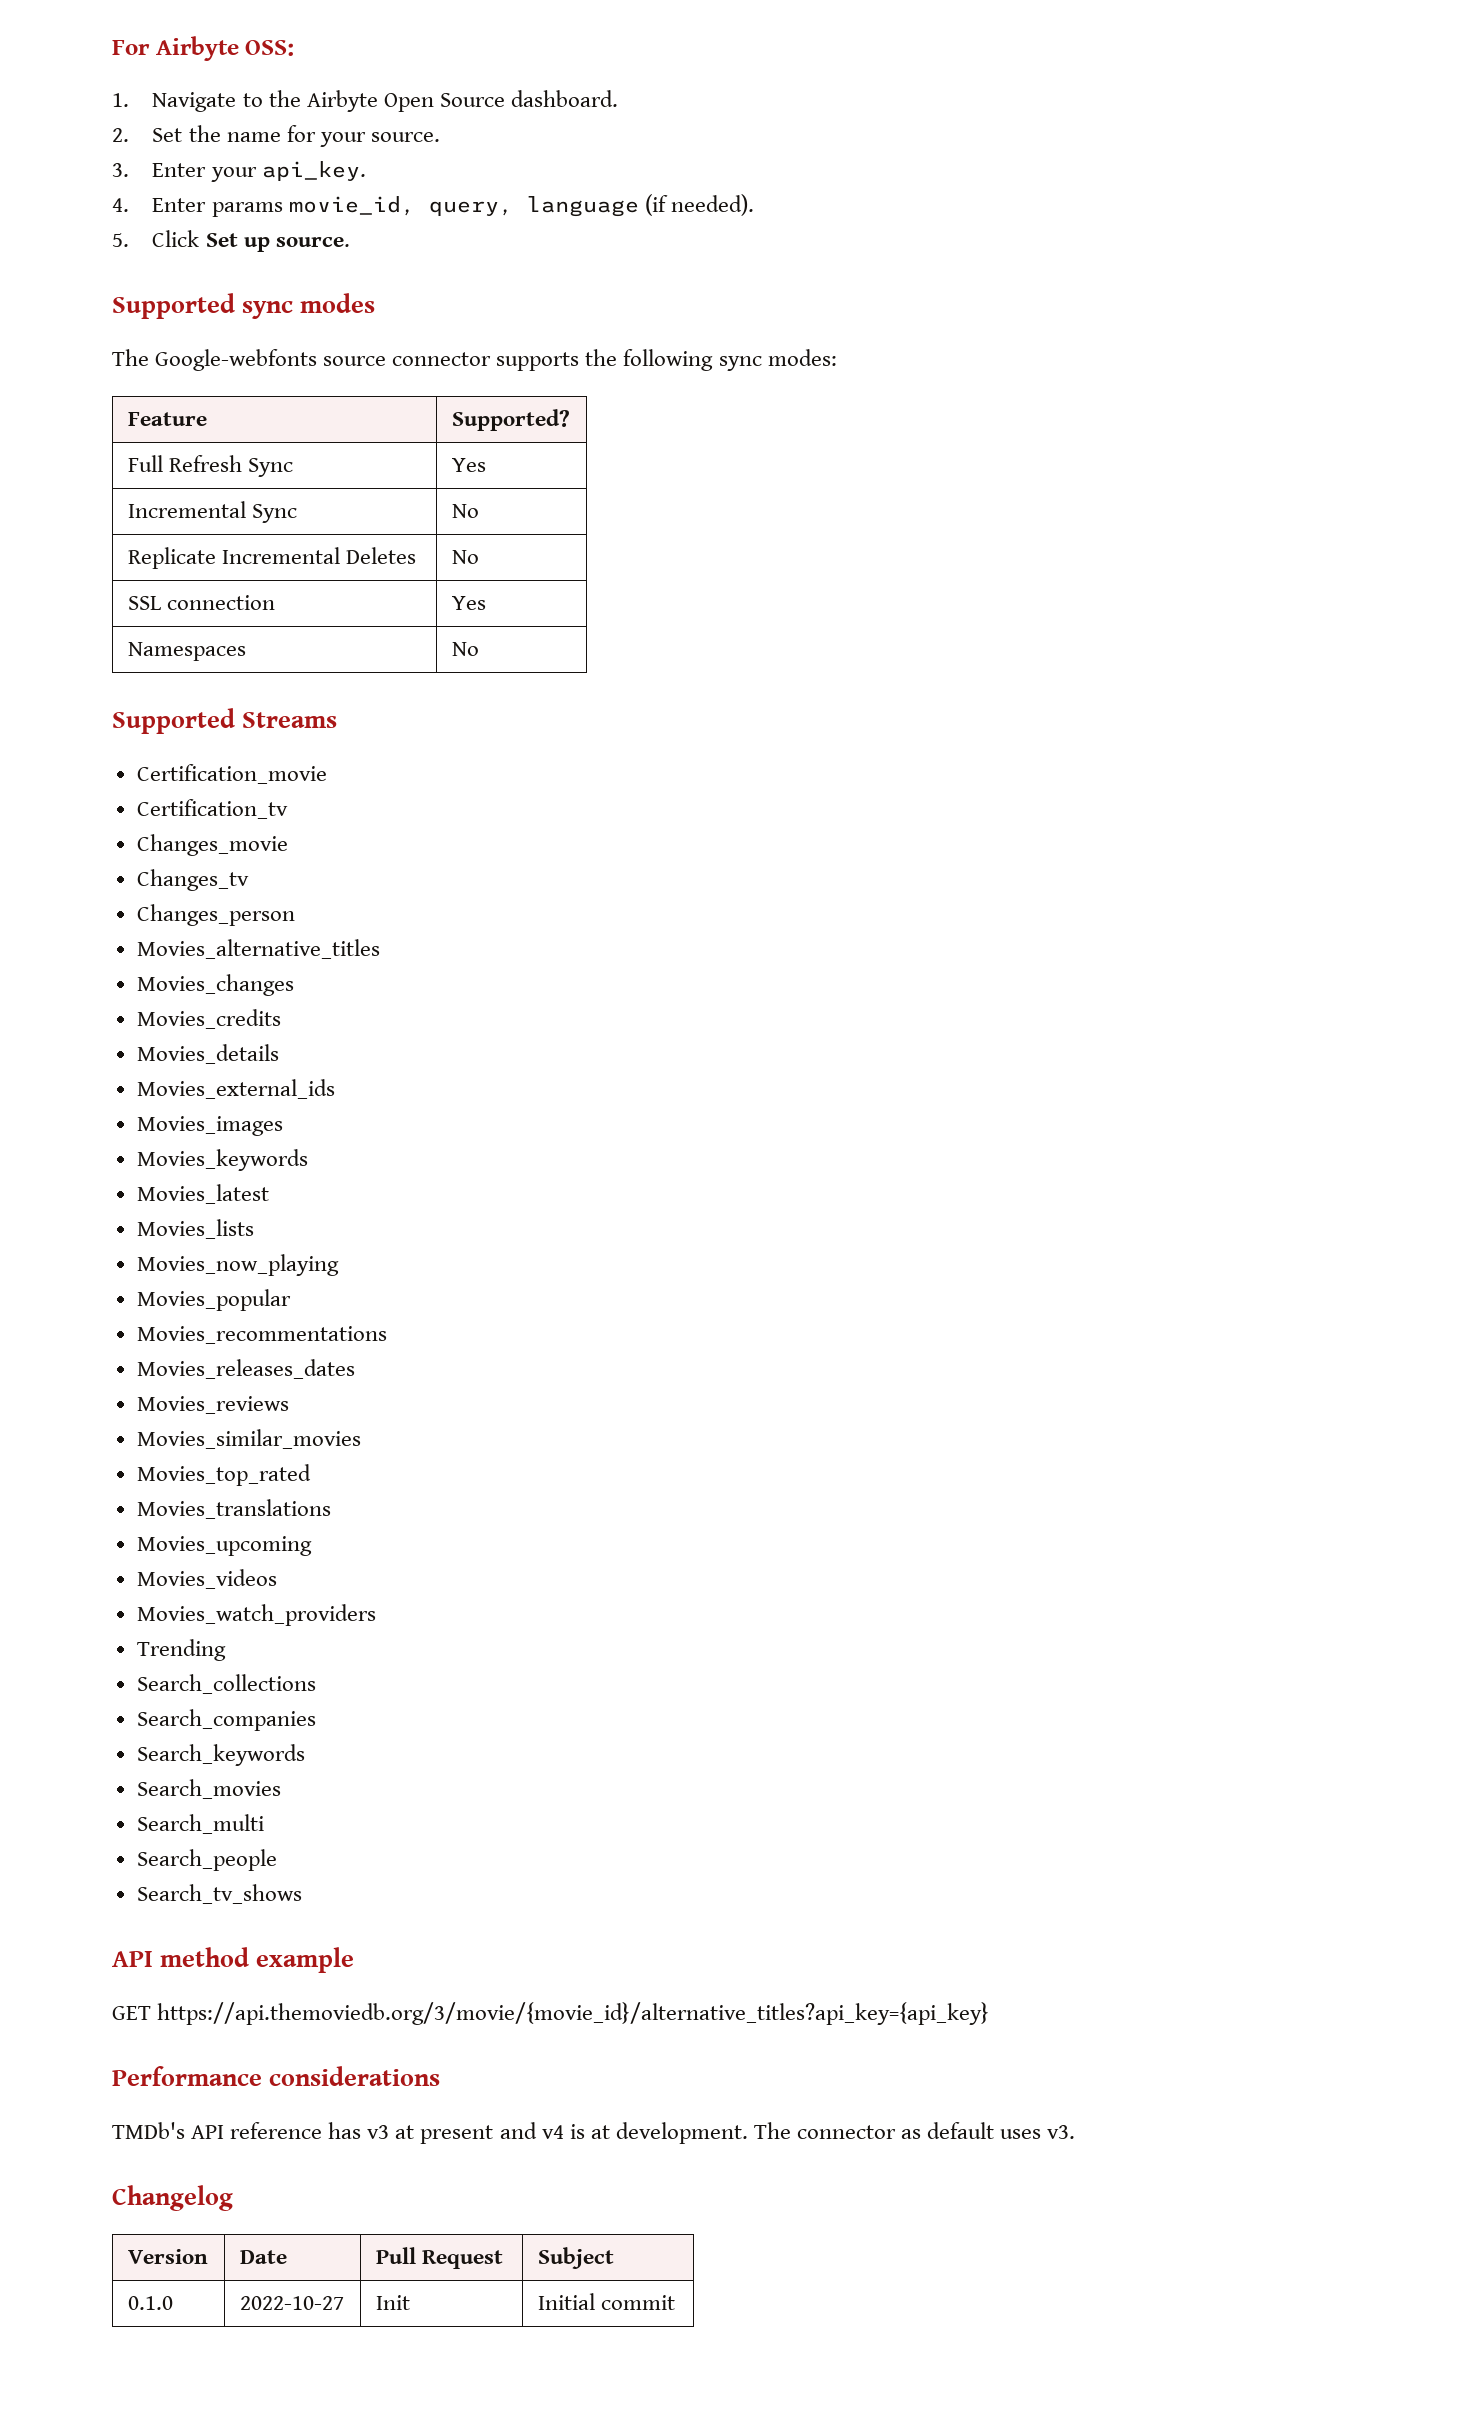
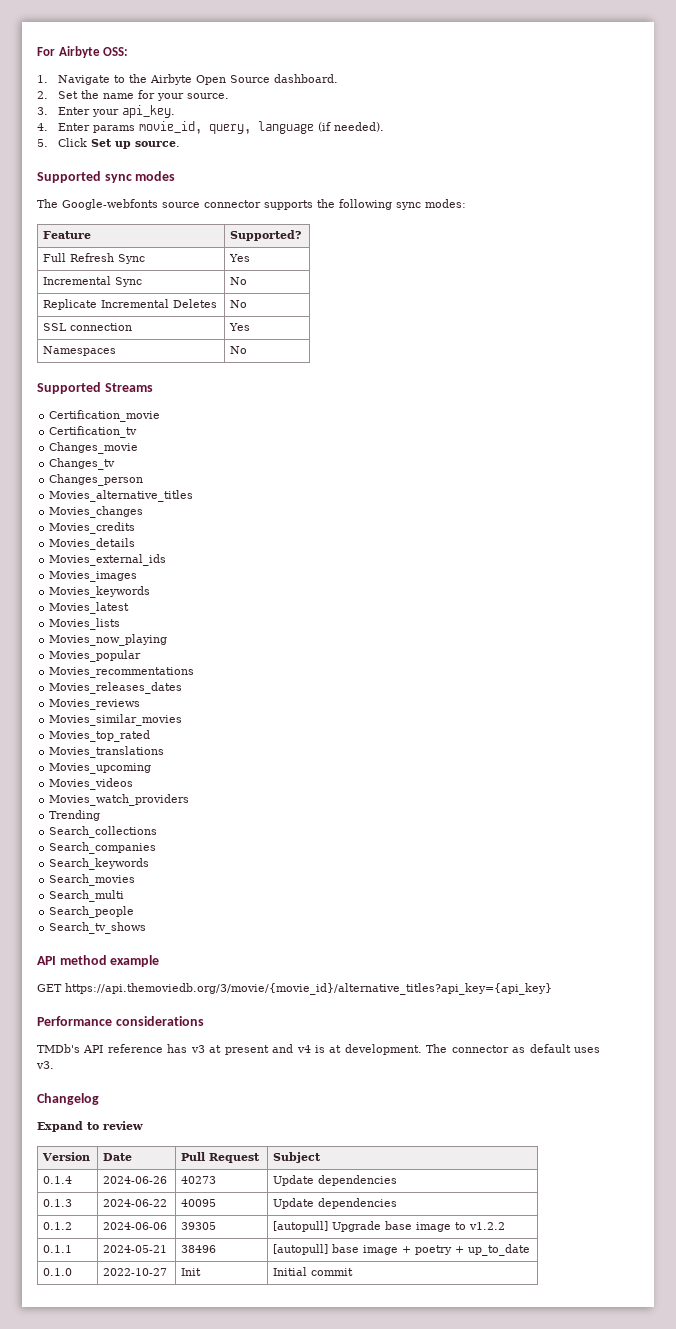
(233, 2198) none -> [37,1121,143,1132] // Expand to review
(614, 2258) none -> [43,1176,73,1184] [103,1176,168,1184] [181,1176,217,1184] [273,1175,398,1186] [43,1199,73,1207] [103,1199,168,1207] [181,1199,217,1207] [273,1198,398,1209] [43,1222,73,1230] [103,1222,168,1230] [181,1222,217,1230] [273,1221,506,1232] [43,1245,73,1253] [103,1245,168,1253] [181,1245,217,1253] [273,1244,531,1256] // 0.1.4 | 2024-06-26 | 40273 | Update dependencies // 0.1.3 | 2024-06-22 | 40095 | Update dependencies // 0.1.2 | 2024-06-06 | 39305 | [autopull] Upgrade base image to v1.2.2 // 0.1.1 | 2024-05-21 | 38496 | [autopull] base image + poetry + up_to_date

